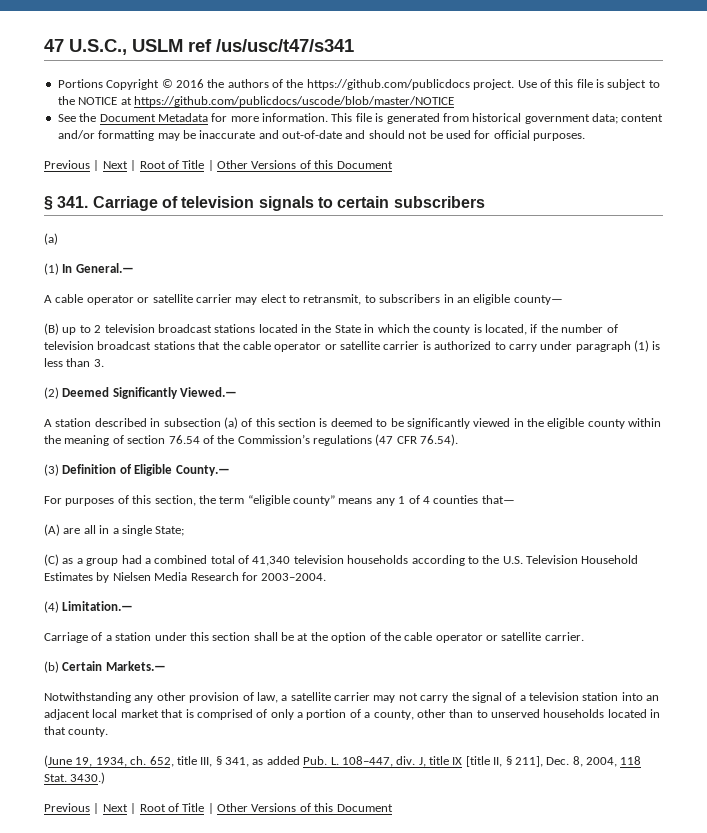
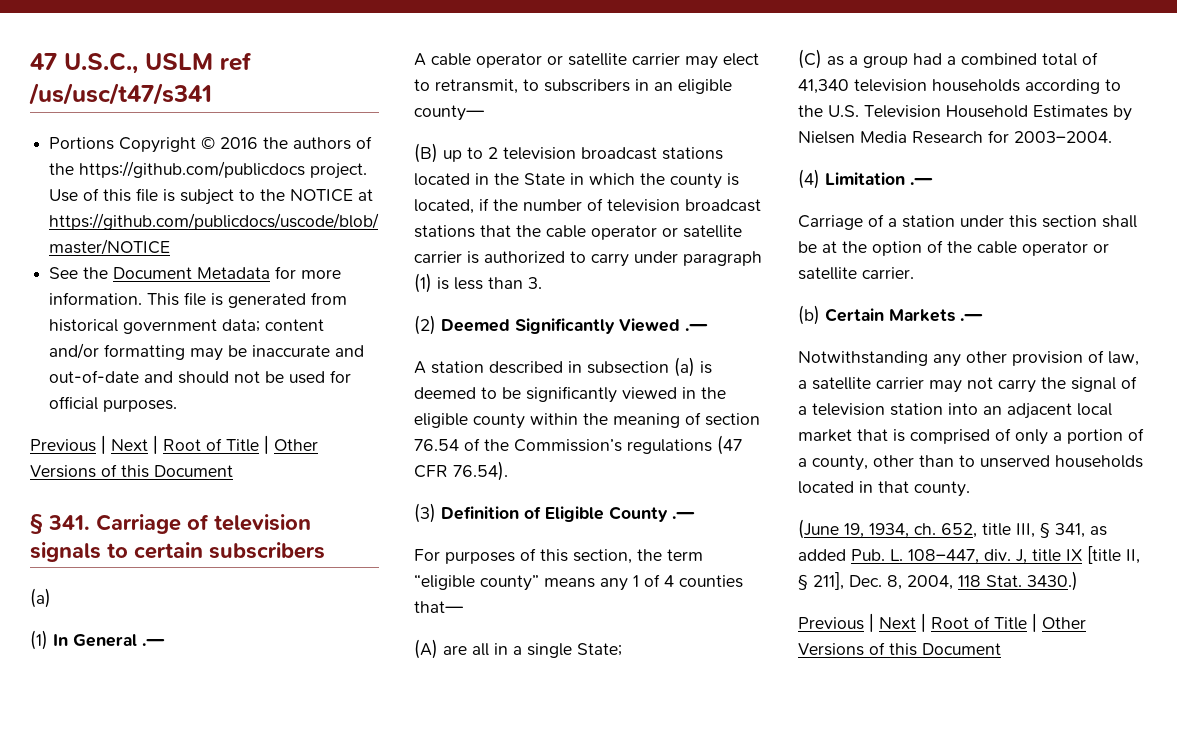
[75,263,134,273] General.— -> [73,634,165,647] General .—
[180,387,238,397] Viewed.— -> [619,318,708,332] Viewed .—
[241,418,316,427] of this section -> (695, 367) none
[175,465,230,476] County.— -> [609,506,695,522] County .—
[62,601,134,611] Limitation.— -> [825,172,933,185] Limitation .—
[105,661,166,671] Markets.— -> [889,309,983,322] Markets .—

